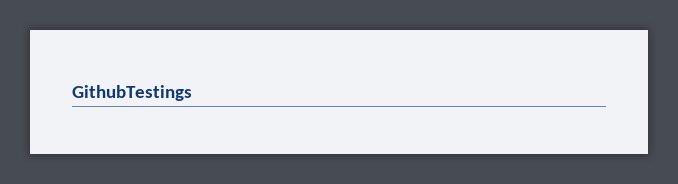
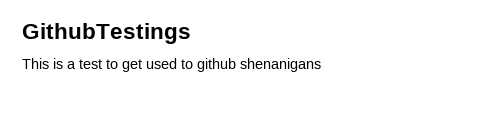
(192, 93) none -> [22,58,321,72] // This is a test to get used to github shenanigans

